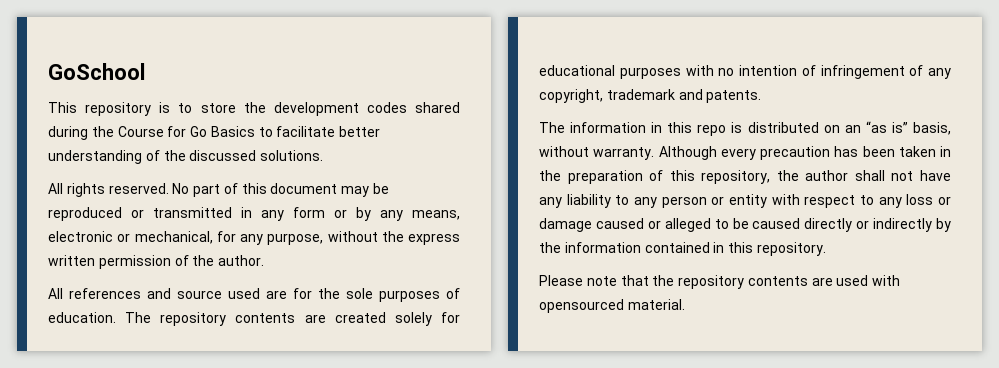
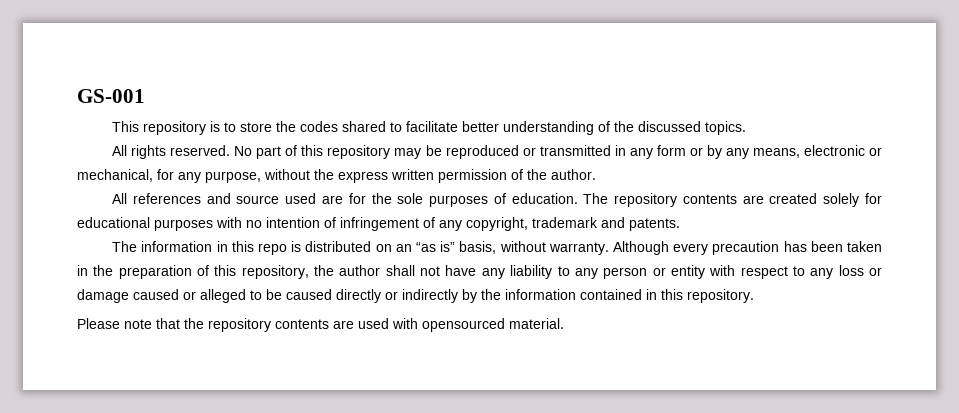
[48,63,145,80] GoSchool -> [77,89,145,103] GS-001
[273,102,359,116] development -> (297, 126) none
[48,126,255,140] during the Course for Go Basics -> (387, 126) none
[260,150,324,161] solutions. -> [705,121,747,135] topics.
[270,183,338,194] document -> [327,145,391,159] repository

